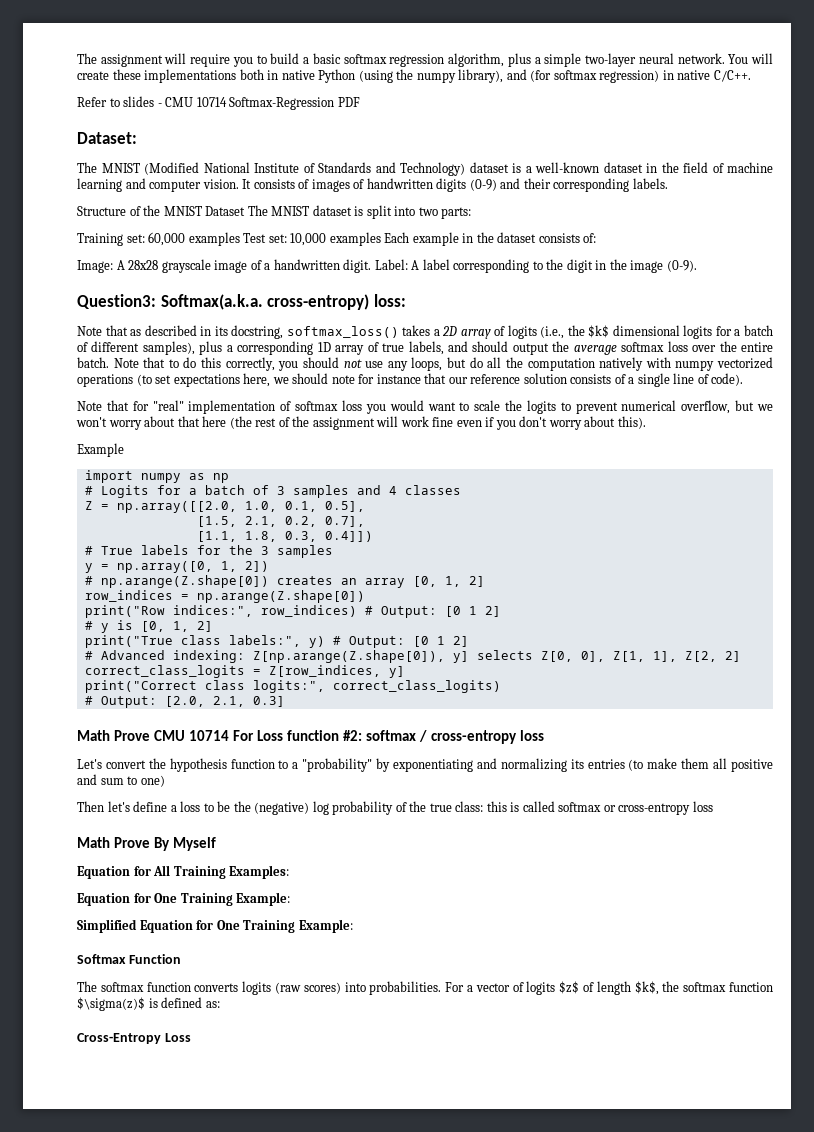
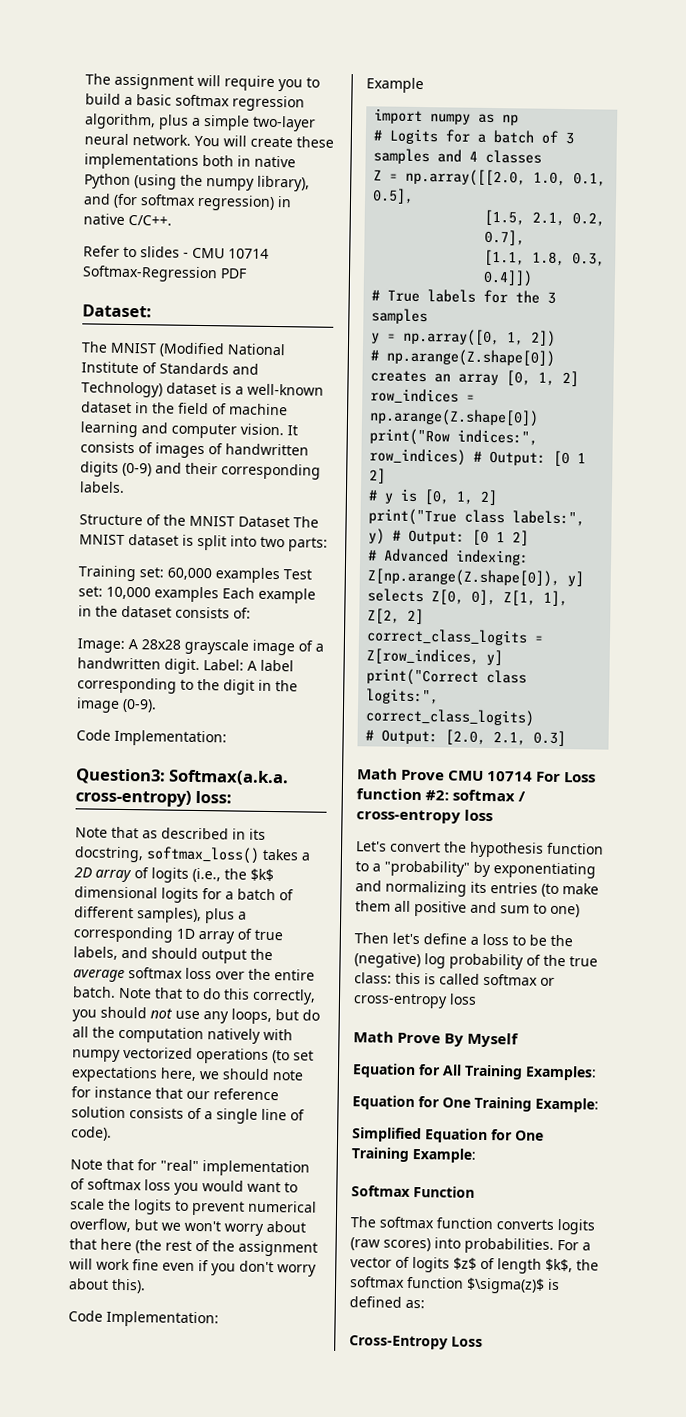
(697, 266) none -> [76,729,227,747] // Code Implementation:
(646, 422) none -> [68,1310,219,1328] // Code Implementation:

